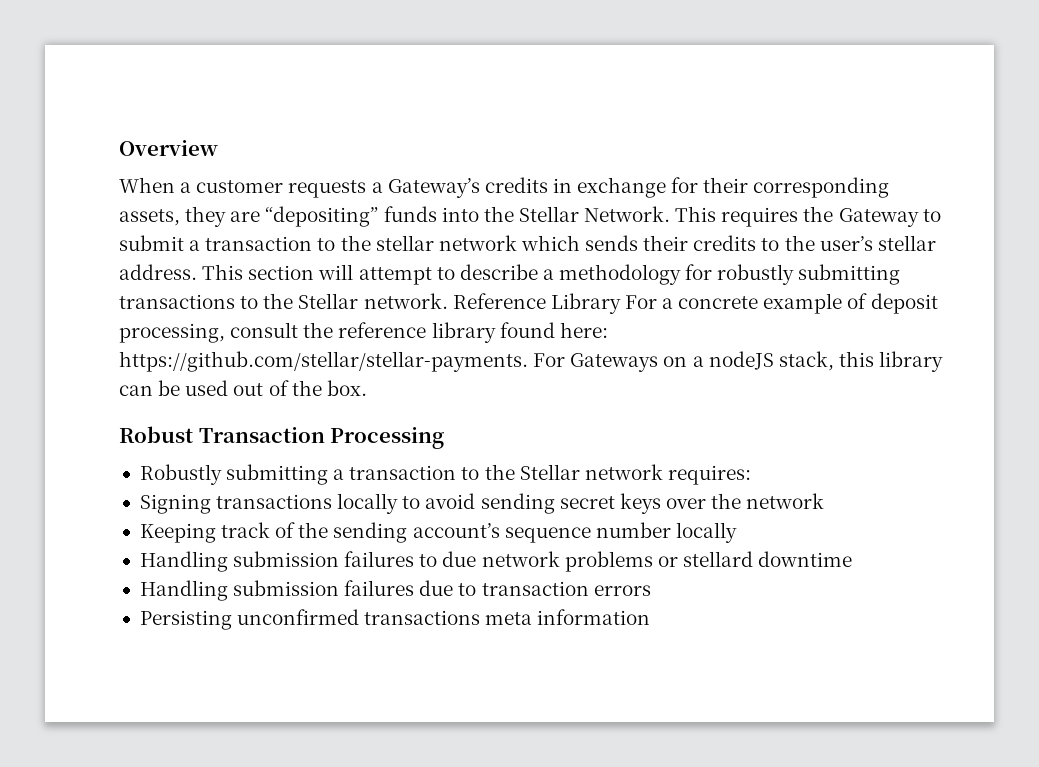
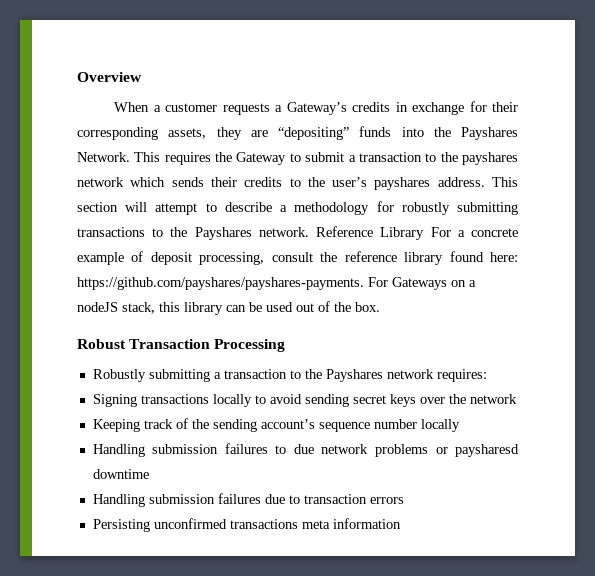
[518,206,579,222] Stellar -> [461,127,518,140] Payshares
[375,235,434,251] stellar -> [462,152,519,165] payshares
[877,235,936,251] stellar -> [374,177,431,190] payshares
[298,293,359,309] Stellar -> [194,227,252,240] Payshares
[119,351,528,372] https://github.com/stellar/stellar-payments. -> [77,277,364,290] https://github.com/payshares/payshares-payments.
[519,464,580,480] Stellar -> [325,369,383,382] Payshares
[682,551,753,567] stellard -> [455,444,519,457] paysharesd

